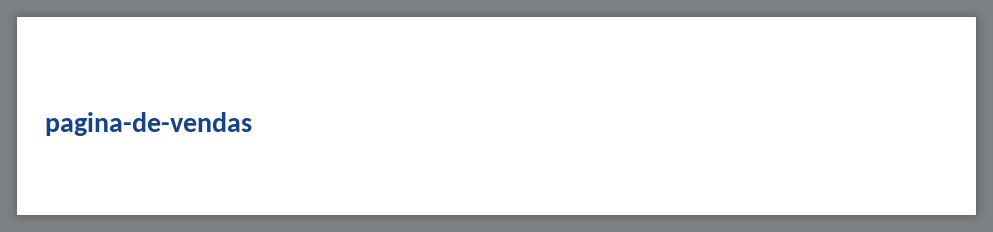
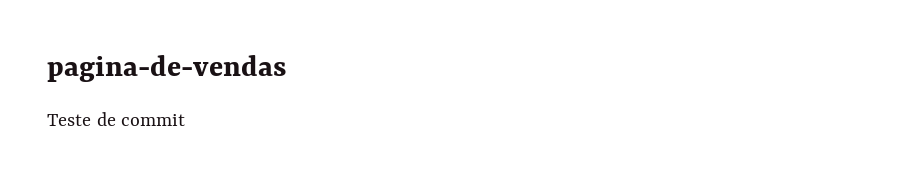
(252, 124) none -> [47,112,186,126] // Teste de commit

